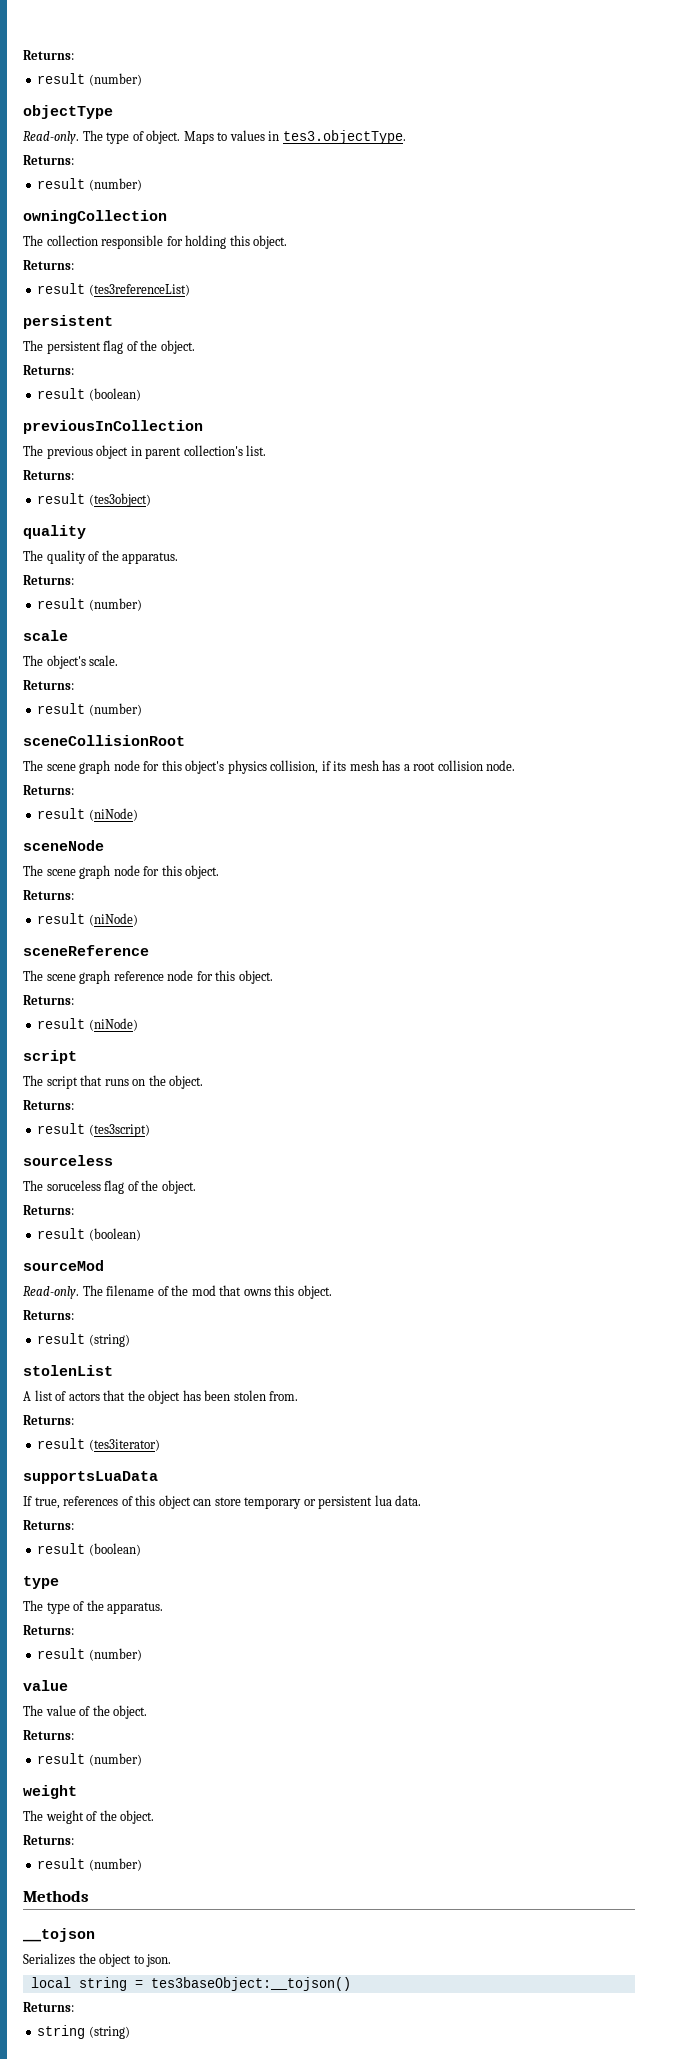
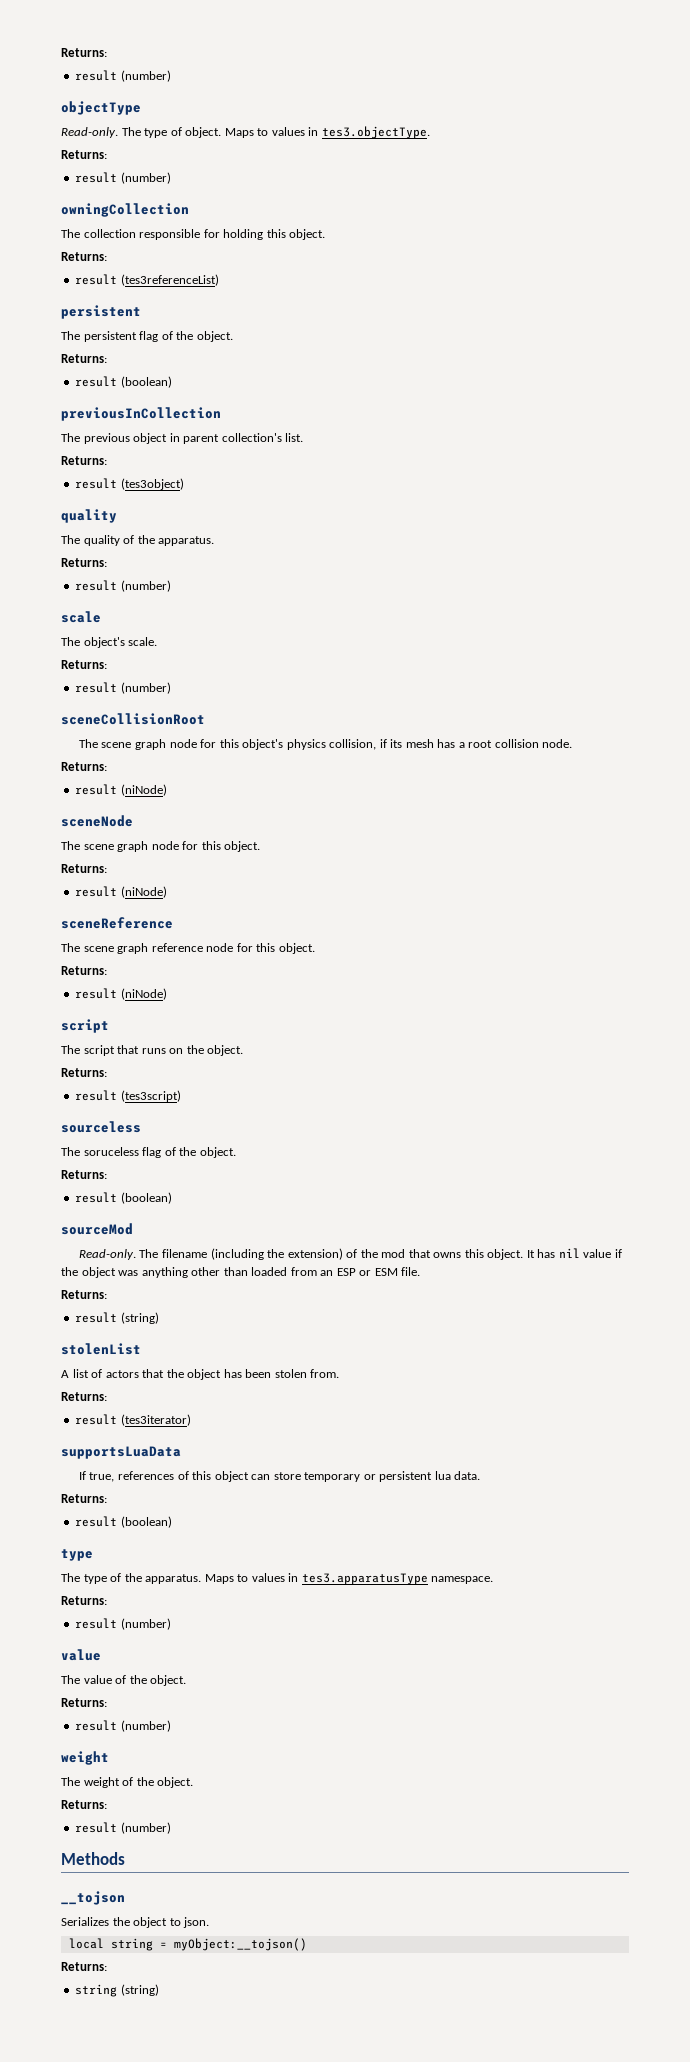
(155, 1290) none -> [210,1248,343,1260] (including the extension)
(332, 1292) none -> [526,1248,622,1258] [61,1267,421,1278] It has nil value if the object was anything other than loaded from an ESP or ESM file.
(164, 1608) none -> [204,1573,494,1585] Maps to values in tes3.apparatusType namespace.
[150,1977,351,1991] tes3baseObject:__tojson() -> [173,1938,307,1951] myObject:__tojson()

